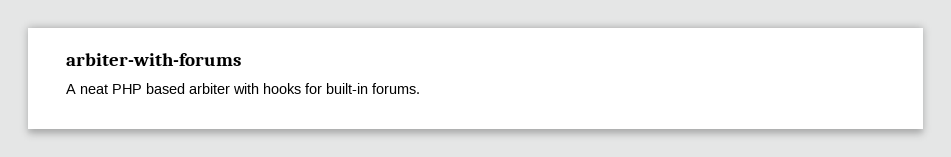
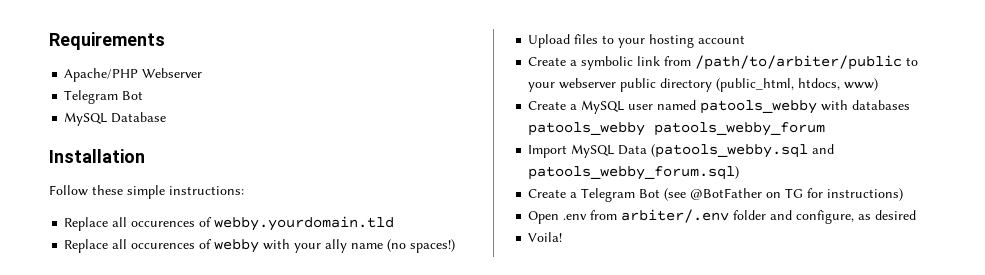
[66,53,241,66] [66,83,420,94] arbiter-with-forums // A neat PHP based arbiter with hooks for built-in forums. -> [49,32,165,50] [64,68,203,82] [64,90,144,104] [64,112,167,126] [49,149,145,163] [49,185,244,199] [64,216,395,231] [64,239,456,253] [528,34,746,48] [528,55,919,70] [528,78,879,92] [528,100,911,114] [528,122,826,136] [528,144,835,158] [528,166,740,180] [528,188,904,202] [528,209,917,224] [528,232,563,242] Requirements // Apache/PHP Webserver // Telegram Bot // MySQL Database // Installation // Follow these simple instructions: // Replace all occurences of webby.yourdomain.tld // Replace all occurences of webby with your ally name (no spaces!) // Upload files to your hosting account // Create a symbolic link from /path/to/arbiter/public to your webserver public directory (public_html, htdocs, www) // Create a MySQL user named patools_webby with databases patools_webby patools_webby_forum // Import MySQL Data (patools_webby.sql and patools_webby_forum.sql) // Create a Telegram Bot (see @BotFather on TG for instructions) // Open .env from arbiter/.env folder and configure, as desired // Voila!

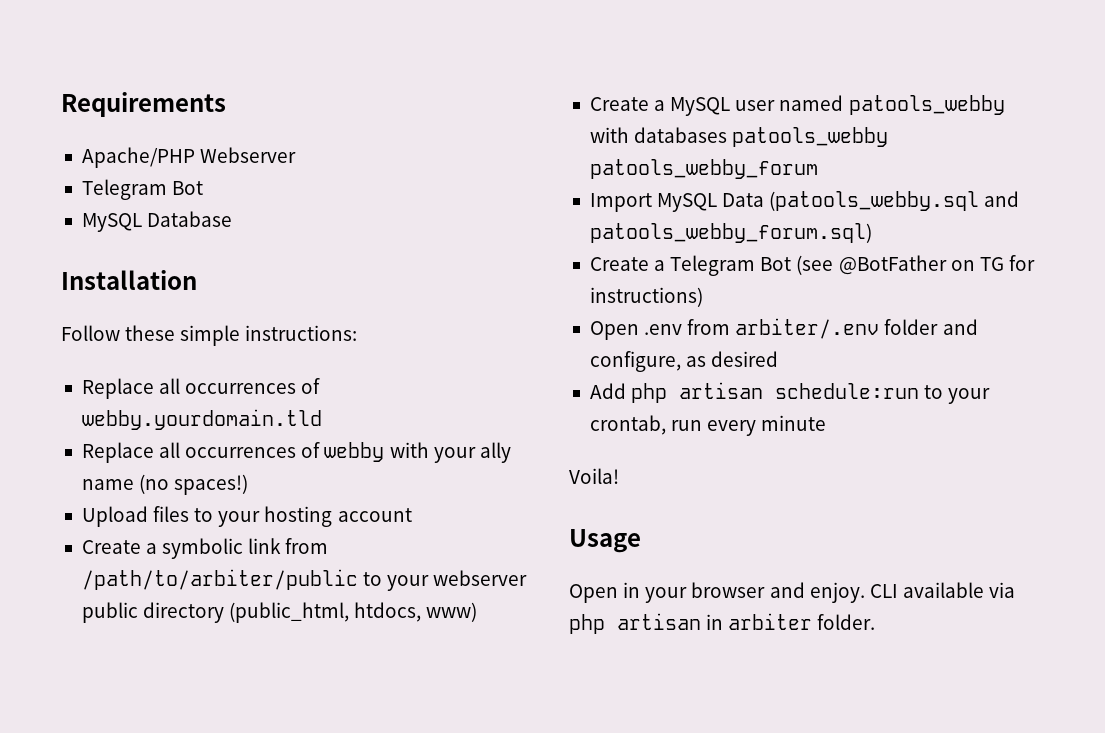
[131,221,196,227] occurences -> [185,383,297,394] occurrences
[131,243,196,249] occurences -> [185,447,297,458] occurrences
[528,232,563,242] Voila! -> [589,382,991,404] [589,415,827,436] [569,468,619,484] [569,529,641,553] [569,582,1016,603] [569,613,876,634] Add php artisan schedule:run to your crontab, run every minute // Voila! // Usage // Open in your browser and enjoy. CLI available via php artisan in arbiter folder.

